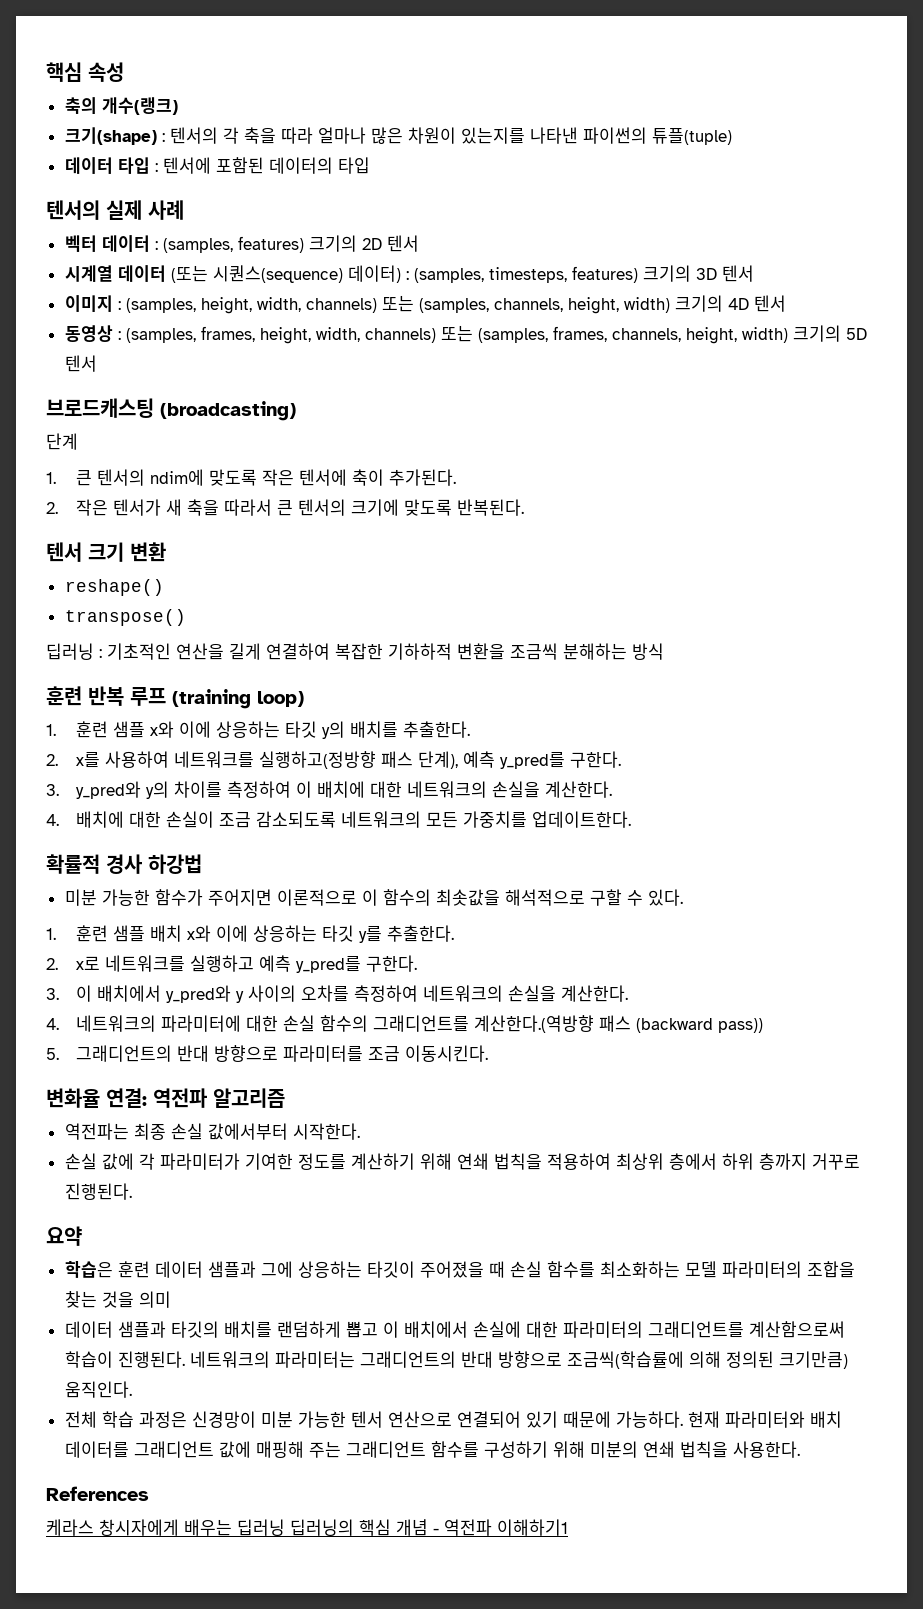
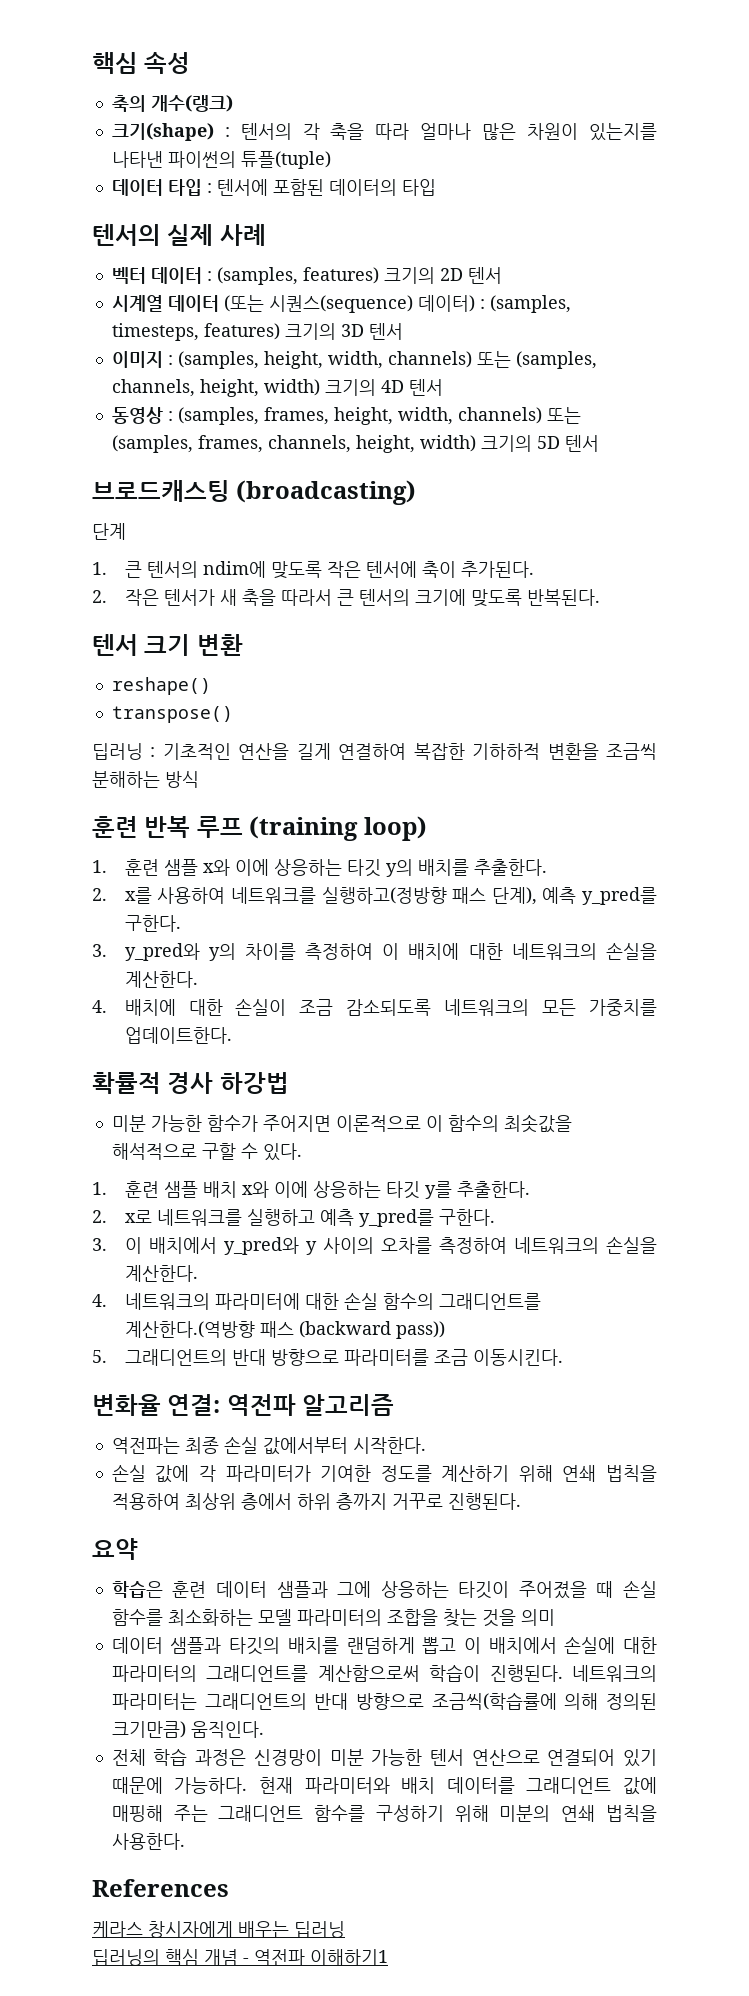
(285, 1527) none -> (345, 1929) //

